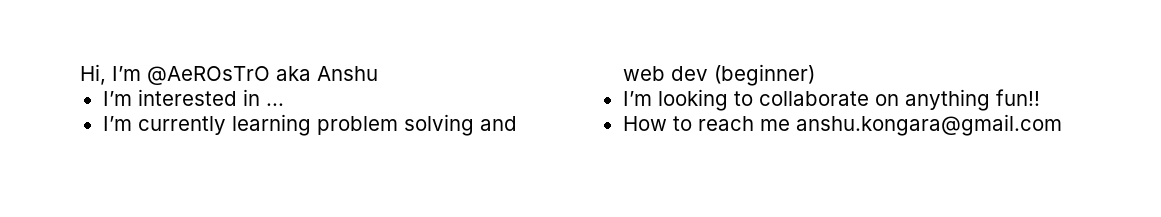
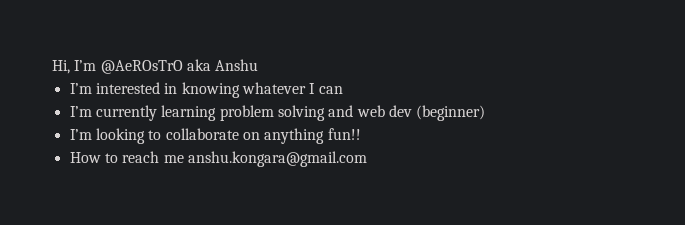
[265,103,284,106] ... -> [181,82,343,98] knowing whatever I can

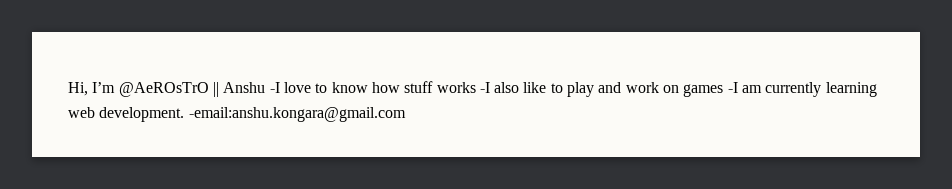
[186,59,211,71] aka -> [212,82,219,97] ||
[69,82,343,98] [69,105,486,121] [69,128,361,144] [69,151,367,167] // I’m interested in knowing whatever I can // I’m currently learning problem solving and web dev (beginner) // I’m looking to collaborate on anything fun!! // How to reach me anshu.kongara@gmail.com -> [269,81,877,97] [68,107,406,122] -I love to know how stuff works -I also like to play and work on games -I am currently learning web development. -email:anshu.kongara@gmail.com

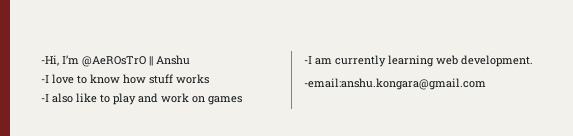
[68,82,88,96] Hi, -> [41,55,59,66] -Hi,
(266, 87) none -> (190, 60) //
(476, 87) none -> (209, 79) //
(724, 90) none -> (242, 100) //
(185, 114) none -> (533, 61) //

